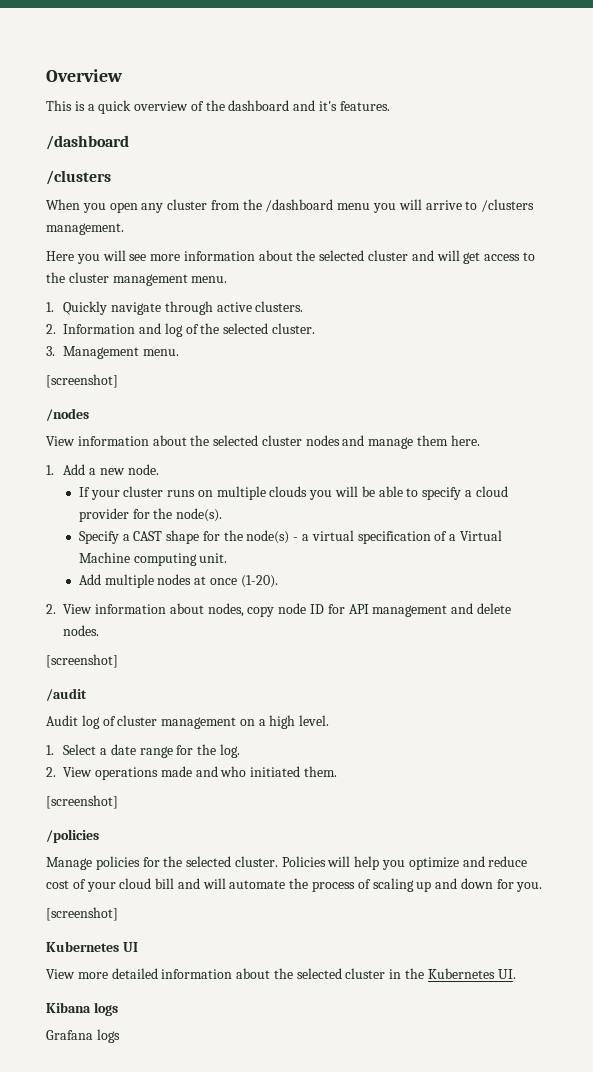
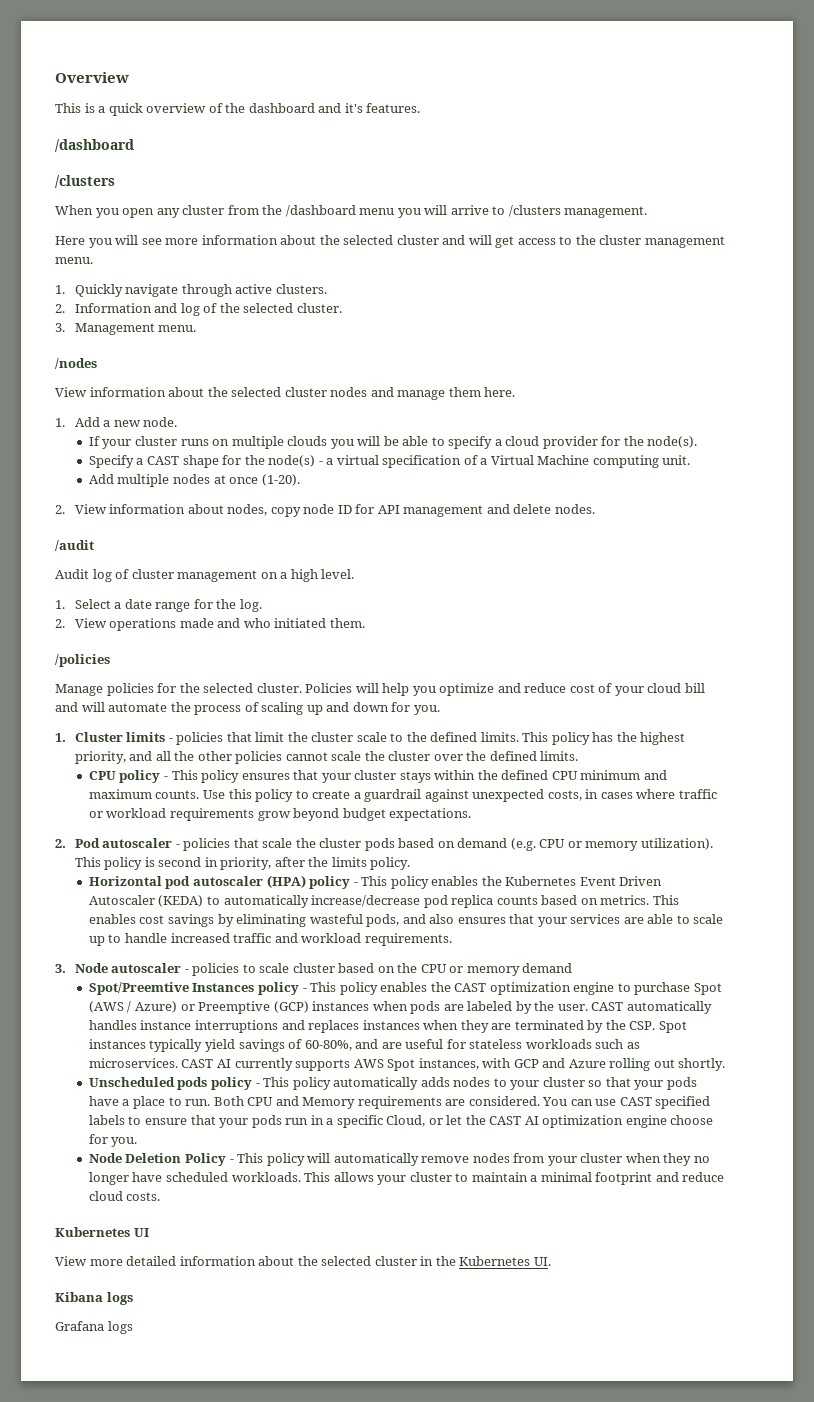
[46,374,118,388] // [screenshot] -> (197, 328) none
[46,654,118,668] // [screenshot] -> (595, 509) none
[46,795,118,809] // [screenshot] -> (365, 623) none
[46,907,118,921] [screenshot] -> [55,732,686,745] [74,751,579,764] [88,770,667,783] [88,789,717,802] [88,808,472,821] [55,838,713,851] [74,857,411,870] [88,875,663,889] [88,895,679,908] [88,914,724,927] [88,933,452,946] [55,963,573,976] [88,982,722,995] [88,1001,712,1014] [88,1020,687,1033] [88,1039,640,1052] [88,1058,726,1071] [88,1077,697,1090] [88,1096,711,1109] [88,1115,714,1128] [88,1134,138,1147] [88,1153,710,1166] [88,1172,725,1185] [88,1191,161,1201] 1. Cluster limits - policies that limit the cluster scale to the defined limits. This policy has the highest priority, and all the other policies cannot scale the cluster over the defined limits. // CPU policy - This policy ensures that your cluster stays within the defined CPU minimum and maximum counts. Use this policy to create a guardrail against unexpected costs, in cases where traffic or workload requirements grow beyond budget expectations. // 2. Pod autoscaler - policies that scale the cluster pods based on demand (e.g. CPU or memory utilization). This policy is second in priority, after the limits policy. // Horizontal pod autoscaler (HPA) policy - This policy enables the Kubernetes Event Driven Autoscaler (KEDA) to automatically increase/decrease pod replica counts based on metrics. This enables cost savings by eliminating wasteful pods, and also ensures that your services are able to scale up to handle increased traffic and workload requirements. // 3. Node autoscaler - policies to scale cluster based on the CPU or memory demand // Spot/Preemtive Instances policy - This policy enables the CAST optimization engine to purchase Spot (AWS / Azure) or Preemptive (GCP) instances when pods are labeled by the user. CAST automatically handles instance interruptions and replaces instances when they are terminated by the CSP. Spot instances typically yield savings of 60-80%, and are useful for stateless workloads such as microservices. CAST AI currently supports AWS Spot instances, with GCP and Azure rolling out shortly. // Unscheduled pods policy - This policy automatically adds nodes to your cluster so that your pods have a place to run. Both CPU and Memory requirements are considered. You can use CAST specified labels to ensure that your pods run in a specific Cloud, or let the CAST AI optimization engine choose for you. // Node Deletion Policy - This policy will automatically remove nodes from your cluster when they no longer have scheduled workloads. This allows your cluster to maintain a minimal footprint and reduce cloud costs.

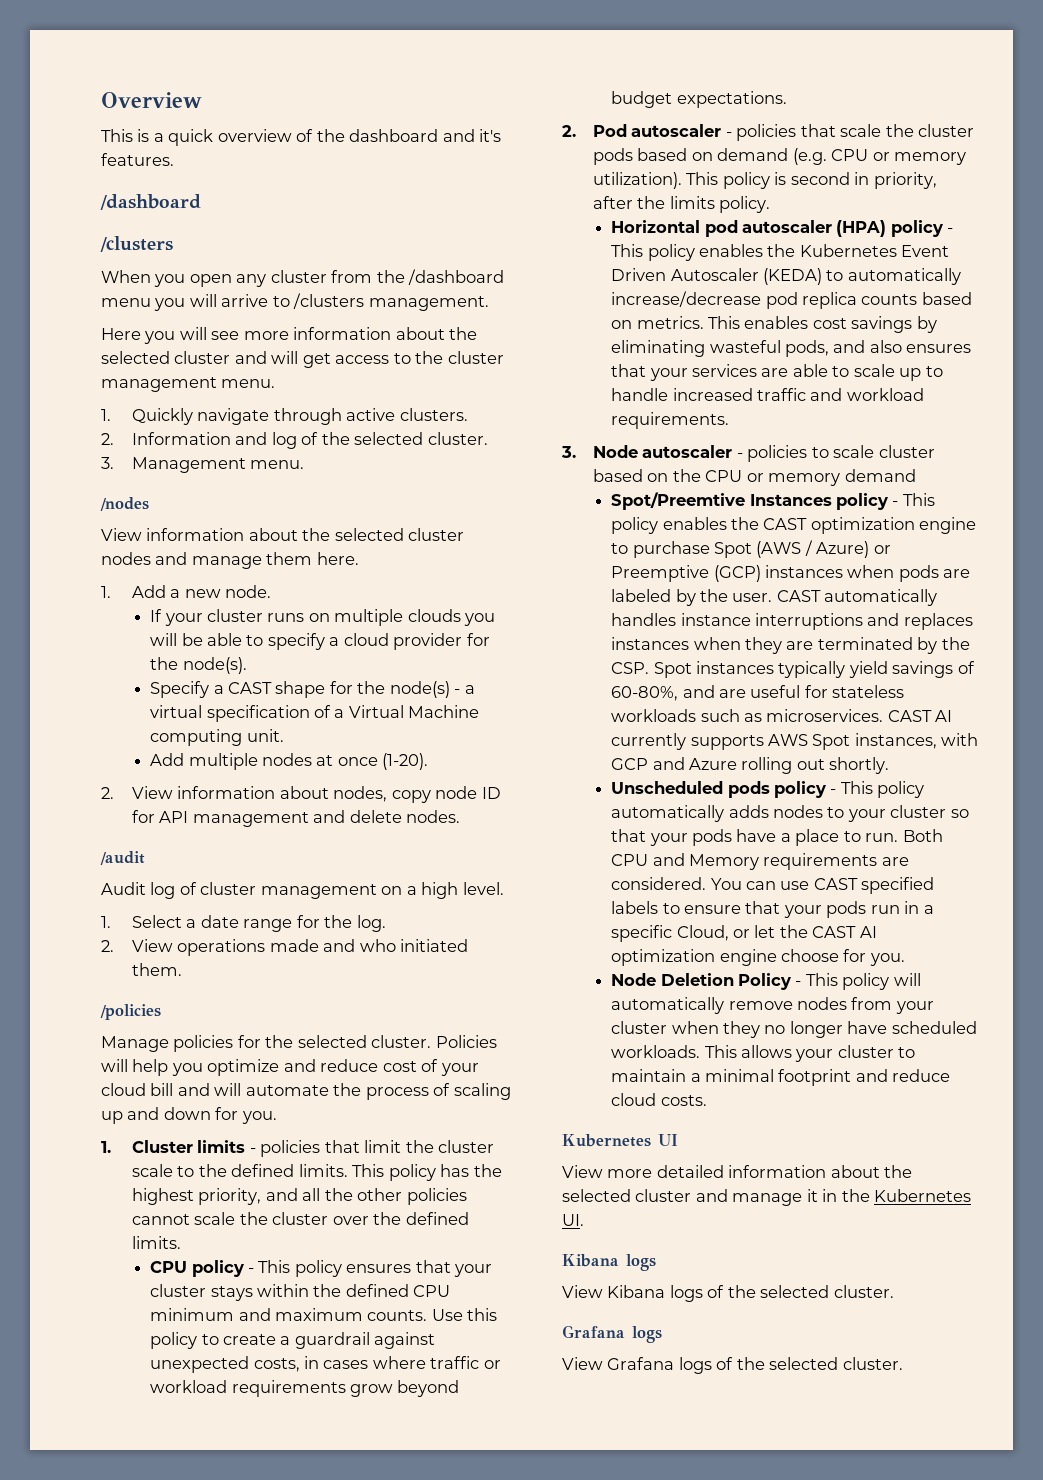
(417, 1261) none -> [695,1189,818,1206] and manage it
[55,1321,133,1334] Grafana logs -> [562,1285,894,1302] [562,1325,662,1343] [562,1357,903,1374] View Kibana logs of the selected cluster. // Grafana logs // View Grafana logs of the selected cluster.

